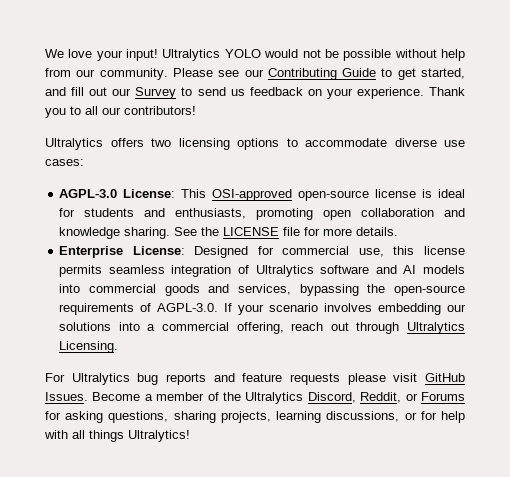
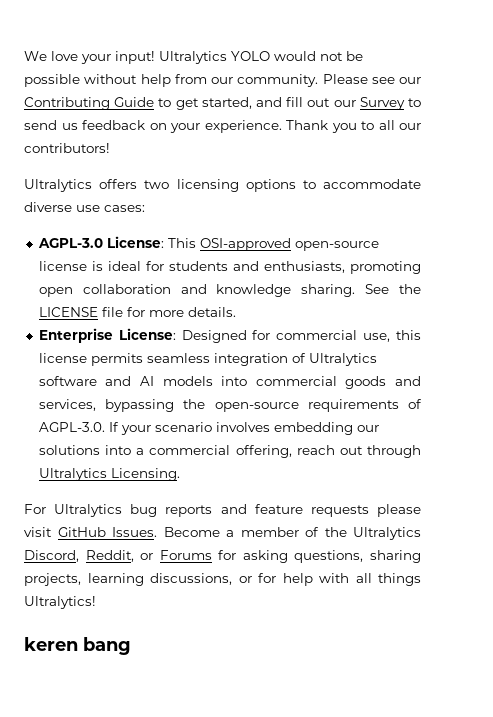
(190, 436) none -> [24,637,131,655] // keren bang

